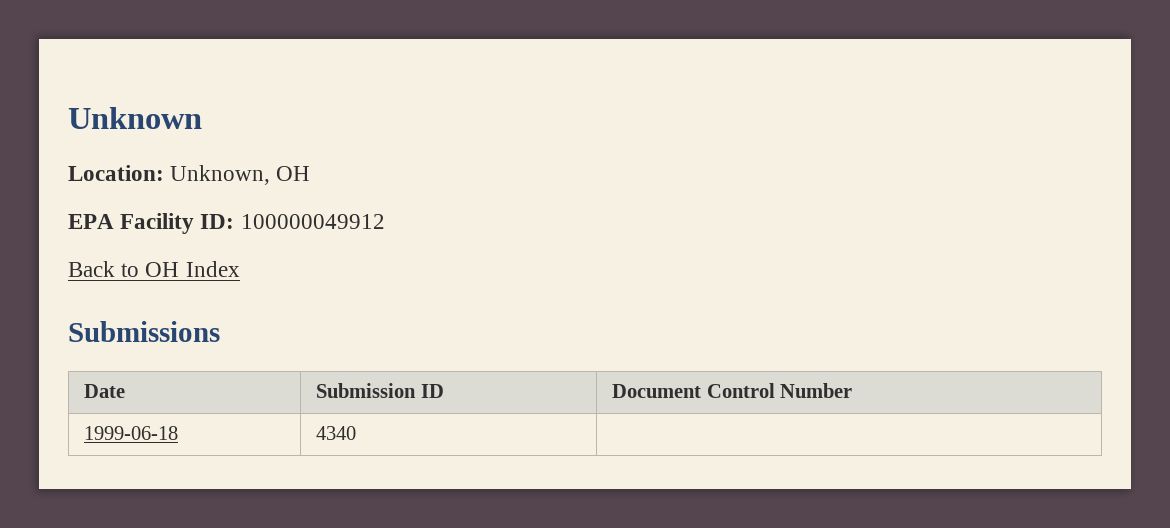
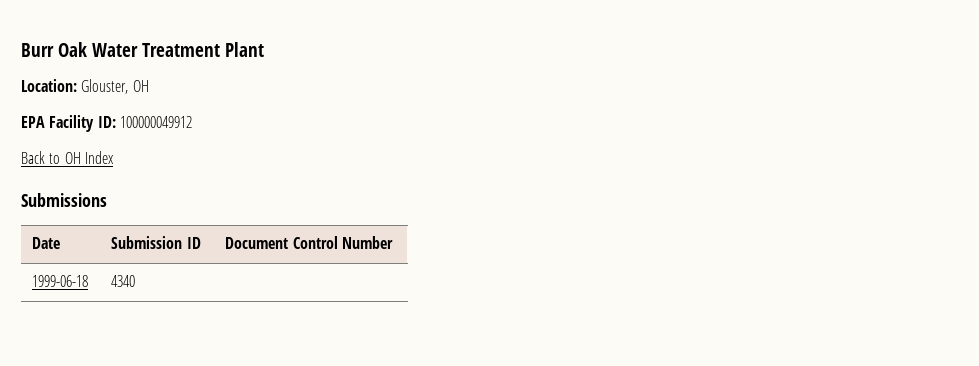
[68,107,202,129] Unknown -> [21,42,264,57] Burr Oak Water Treatment Plant
[170,165,271,185] Unknown, -> [81,79,129,94] Glouster,

